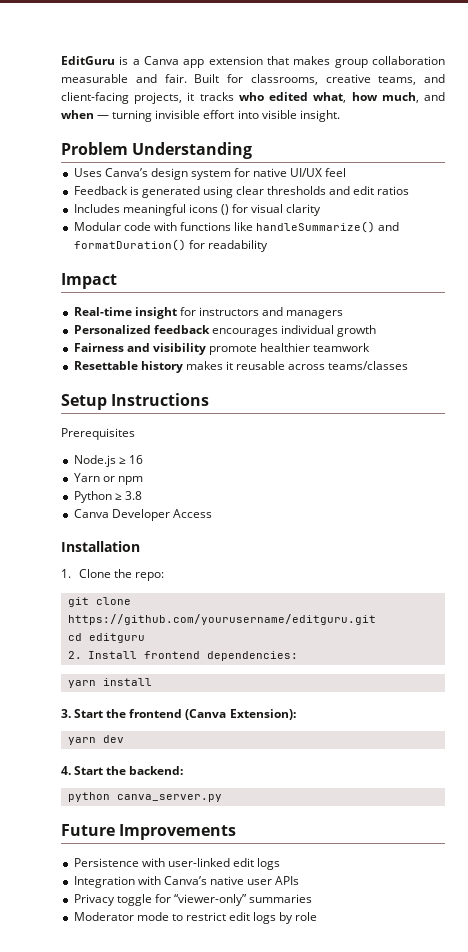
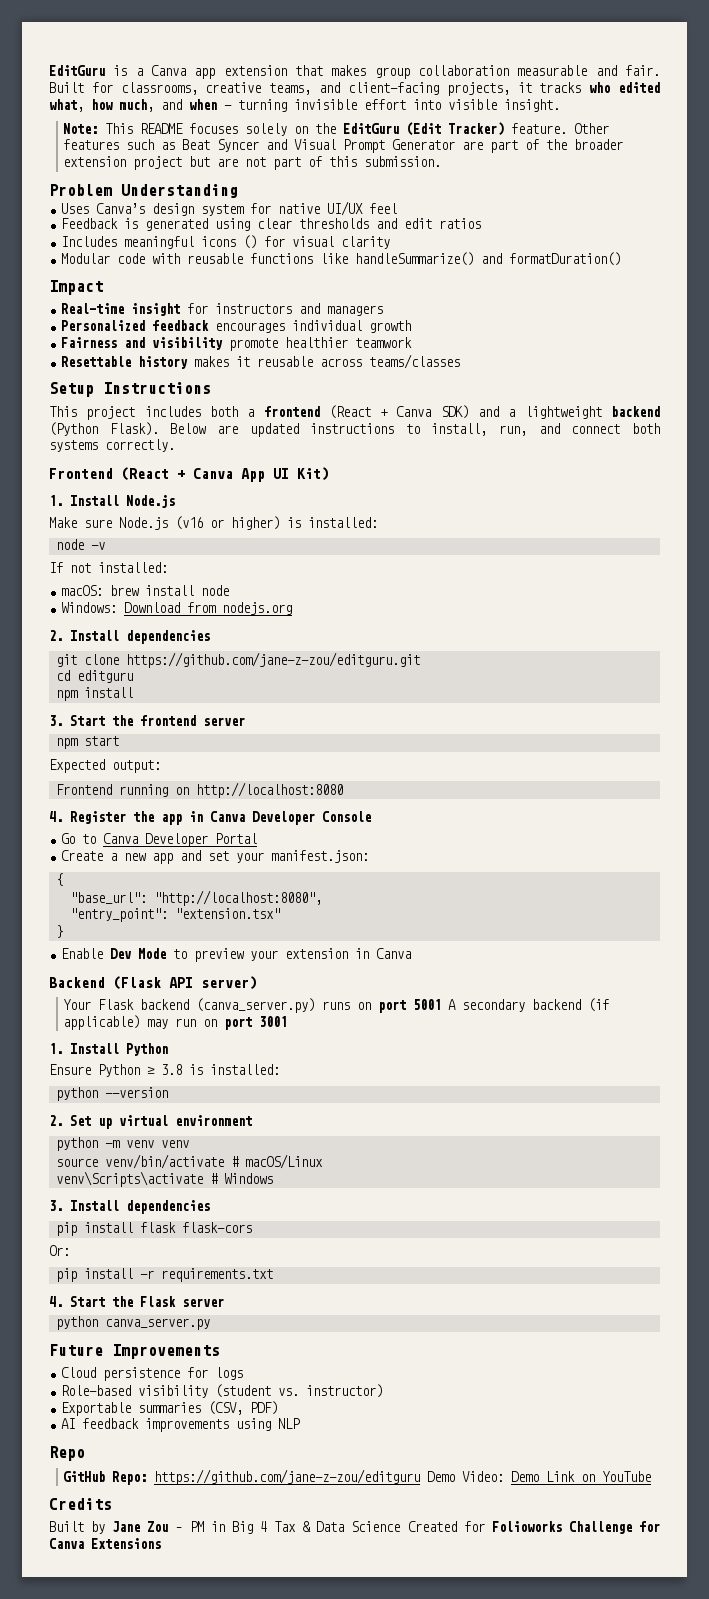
(340, 116) none -> [63,122,610,136] [63,139,624,153] [63,156,442,170] // Note: This README focuses solely on the EditGuru (Edit Tracker) feature. Other features such as Beat Syncer and Visual Prompt Generator are part of the broader extension project but are not part of this submission.
(177, 226) none -> [187,253,244,264] reusable
[188,240,268,252] for readability -> (622, 259) none
[61,428,135,440] [73,455,143,467] [73,473,143,485] [73,491,142,503] [73,509,212,521] [61,541,140,552] [61,569,165,581] Prerequisites // Node.js ≥ 16 // Yarn or npm // Python ≥ 3.8 // Canva Developer Access // Installation // 1. Clone the repo: -> [49,405,661,420] [49,422,660,437] [49,439,175,452] [49,467,329,482] [49,495,175,508] [49,516,378,530] [55,539,105,550] [49,562,168,573] [61,585,230,596] [61,602,293,615] [49,630,210,644] This project includes both a frontend (React + Canva SDK) and a lightweight backend (Python Flask). Below are updated instructions to install, run, and connect both systems correctly. // Frontend (React + Canva App UI Kit) // 1. Install Node.js // Make sure Node.js (v16 or higher) is installed: // node -v // If not installed: // macOS: brew install node // Windows: Download from nodejs.org // 2. Install dependencies
[67,614,376,625] https://github.com/yourusername/editguru.git -> [125,652,420,668] https://github.com/jane-z-zou/editguru.git
[67,651,298,661] [67,680,96,688] 2. Install frontend dependencies: // yarn -> [55,690,78,701] npm
[185,709,296,720] [67,735,124,745] (Canva Extension): // yarn dev -> [203,717,245,726] [55,736,119,749] [49,759,161,773] [55,782,343,798] [49,811,371,825] [61,833,258,847] [61,850,370,864] [55,873,63,886] [69,890,322,906] [69,908,280,922] [55,925,63,938] [61,948,412,962] [49,976,257,990] [63,998,610,1013] [63,1015,288,1030] [49,1043,168,1056] [49,1064,280,1077] [55,1087,168,1101] [49,1115,252,1129] [55,1137,189,1151] [55,1154,323,1169] [55,1171,273,1187] [49,1200,210,1214] [55,1222,252,1236] [49,1245,70,1256] [55,1268,273,1282] server // npm start // Expected output: // Frontend running on http://localhost:8080 // 4. Register the app in Canva Developer Console // Go to Canva Developer Portal // Create a new app and set your manifest.json: // { // "base_url": "http://localhost:8080", // "entry_point": "extension.tsx" // } // Enable Dev Mode to preview your extension in Canva // Backend (Flask API server) // Your Flask backend (canva_server.py) runs on port 5001 A secondary backend (if applicable) may run on port 3001 // 1. Install Python // Ensure Python ≥ 3.8 is installed: // python --version // 2. Set up virtual environment // python -m venv venv // source venv/bin/activate # macOS/Linux // venv\Scripts\activate # Windows // 3. Install dependencies // pip install flask flask-cors // Or: // pip install -r requirements.txt
[129,766,184,775] backend: -> [140,1296,224,1307] Flask server
[73,858,281,870] [73,876,300,888] [73,894,313,906] [73,912,318,924] Persistence with user-linked edit logs // Integration with Canva’s native user APIs // Privacy toggle for “viewer-only” summaries // Moderator mode to restrict edit logs by role -> [61,1367,244,1381] [61,1384,384,1398] [61,1401,279,1416] [61,1418,301,1432] [49,1446,85,1461] [63,1469,652,1485] [49,1498,112,1510] [49,1521,661,1534] [49,1538,161,1549] Cloud persistence for logs // Role-based visibility (student vs. instructor) // Exportable summaries (CSV, PDF) // AI feedback improvements using NLP // Repo // GitHub Repo: https://github.com/jane-z-zou/editguru Demo Video: Demo Link on YouTube // Credits // Built by Jane Zou – PM in Big 4 Tax & Data Science Created for Folioworks Challenge for Canva Extensions

